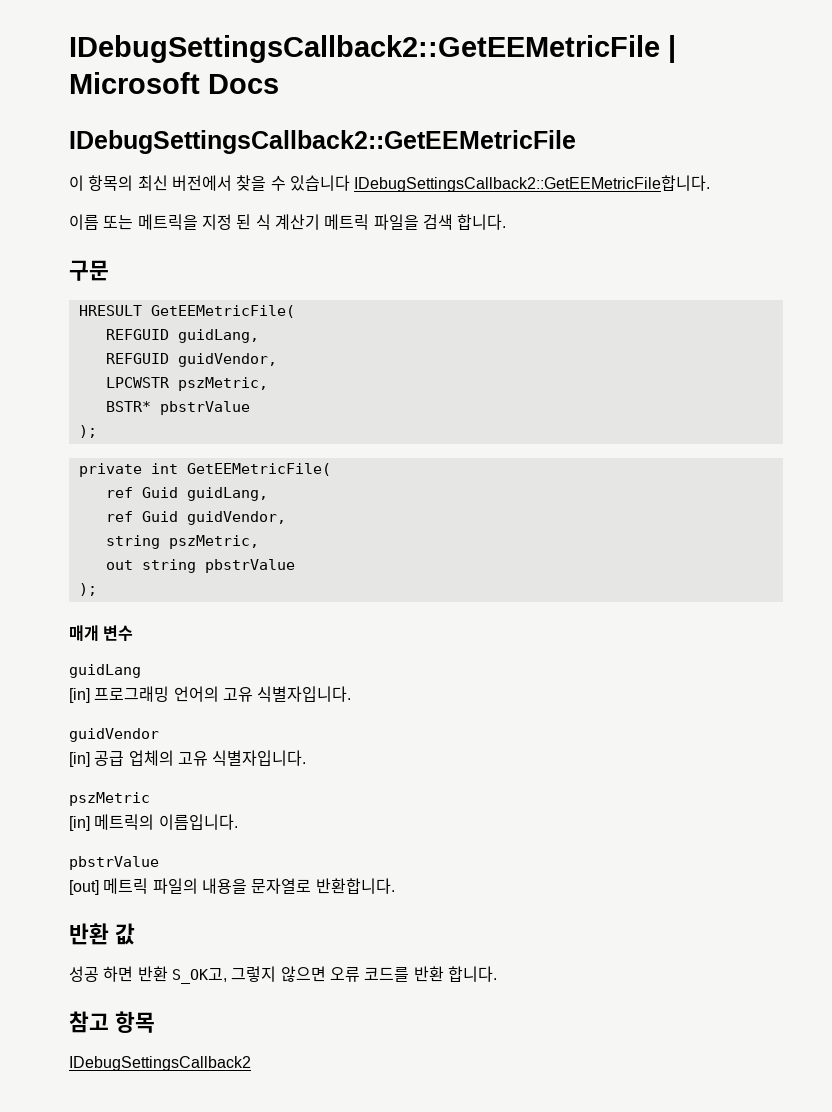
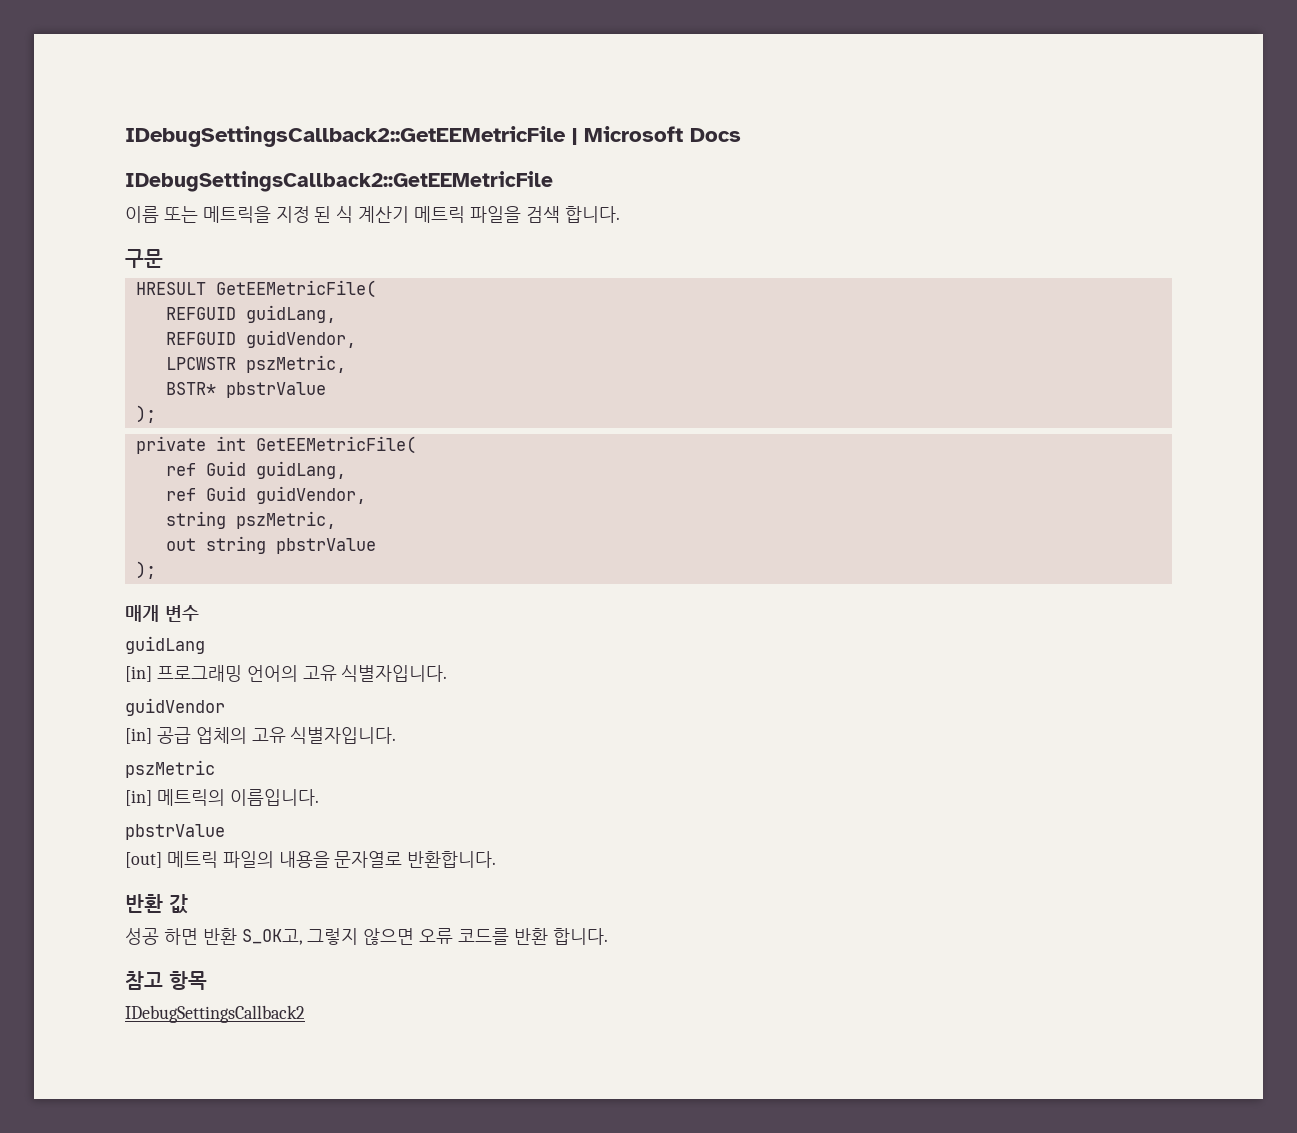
[69,175,711,192] // 이 항목의 최신 버전에서 찾을 수 있습니다 IDebugSettingsCallback2::GetEEMetricFile합니다. -> (553, 181) none

